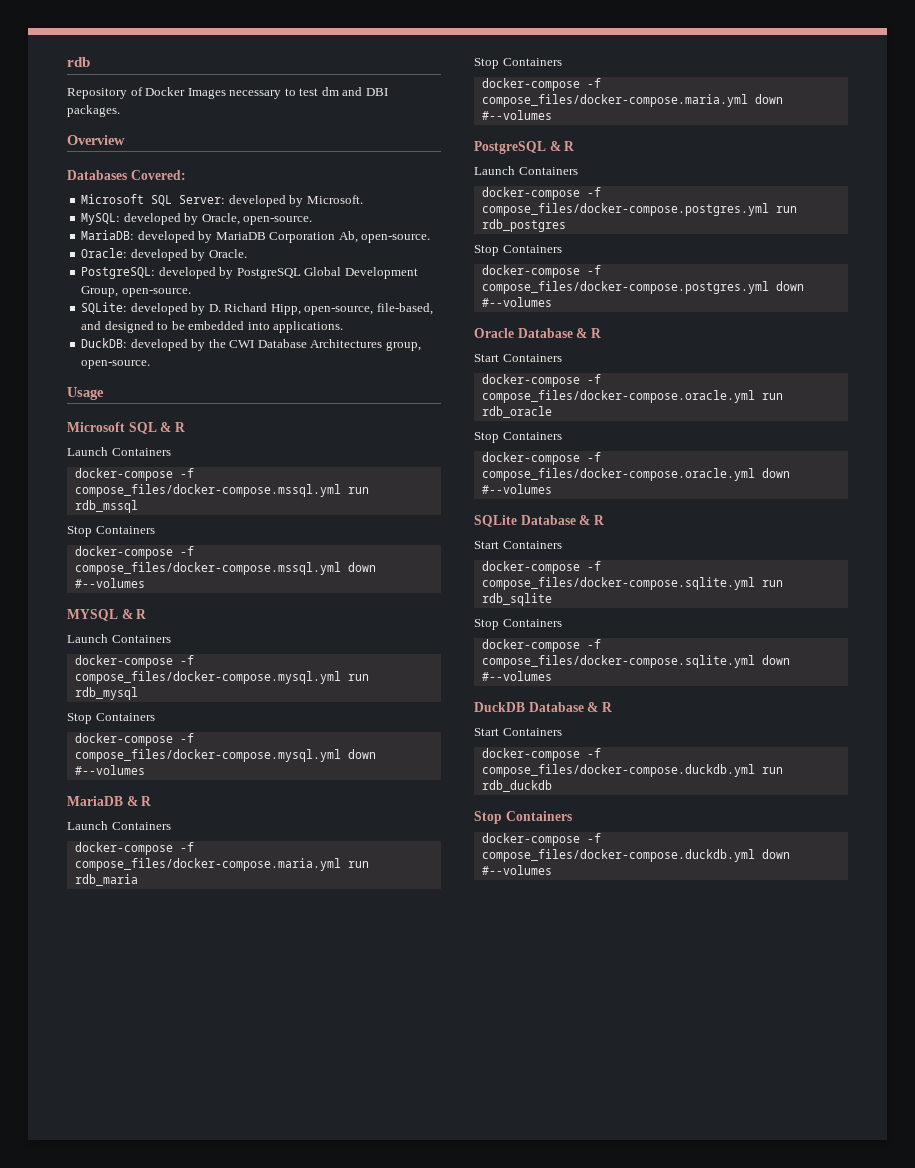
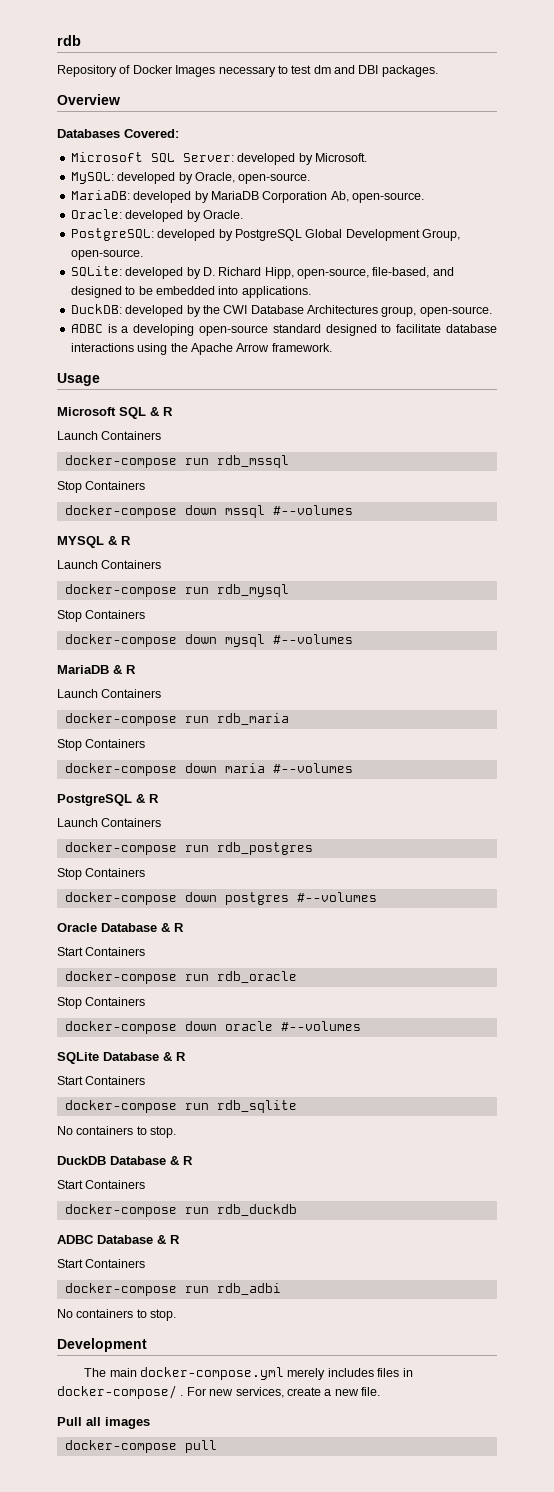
(151, 364) none -> [70,324,497,336] [70,343,332,355] // ADBC is a developing open-source standard designed to facilitate database interactions using the Apache Arrow framework.
[179,468,194,478] [74,484,341,497] -f compose_files/docker-compose.mssql.yml -> (177, 461) none
[179,546,194,556] [74,562,376,575] -f compose_files/docker-compose.mssql.yml down -> [184,505,265,518] down mssql
[179,655,194,665] [74,671,341,684] -f compose_files/docker-compose.mysql.yml -> (177, 590) none
[179,733,194,743] [74,749,376,762] -f compose_files/docker-compose.mysql.yml down -> [184,634,265,647] down mysql
[179,842,194,852] [74,858,341,871] -f compose_files/docker-compose.maria.yml -> (177, 719) none
[586,78,601,88] [481,94,783,107] -f compose_files/docker-compose.maria.yml down -> [184,763,265,773] down maria
[586,187,601,197] [481,203,769,216] -f compose_files/docker-compose.postgres.yml -> (177, 848) none
[586,265,601,275] [481,281,804,294] -f compose_files/docker-compose.postgres.yml down -> [184,892,289,905] down postgres
[586,374,601,384] [481,390,755,403] -f compose_files/docker-compose.oracle.yml -> (177, 977) none
[586,452,601,462] [481,468,790,481] -f compose_files/docker-compose.oracle.yml down -> [184,1021,273,1031] down oracle
[586,561,601,571] [481,577,755,590] -f compose_files/docker-compose.sqlite.yml -> (177, 1106) none
[474,619,562,630] [481,639,601,652] [481,655,790,668] [481,671,552,681] Stop Containers // docker-compose -f compose_files/docker-compose.sqlite.yml down #--volumes -> [57,1126,177,1138] No containers to stop.
[586,748,601,758] [481,764,755,777] -f compose_files/docker-compose.duckdb.yml -> (177, 1210) none
[474,811,572,824] [481,833,601,846] [481,849,790,862] [481,865,552,875] Stop Containers // docker-compose -f compose_files/docker-compose.duckdb.yml down #--volumes -> [57,1235,180,1244] [57,1259,146,1268] [64,1283,281,1296] [57,1309,177,1321] [57,1338,147,1352] [84,1367,413,1380] [57,1385,380,1399] [57,1417,150,1429] [64,1440,217,1453] ADBC Database & R // Start Containers // docker-compose run rdb_adbi // No containers to stop. // Development // The main docker-compose.yml merely includes files in docker-compose/ . For new services, create a new file. // Pull all images // docker-compose pull

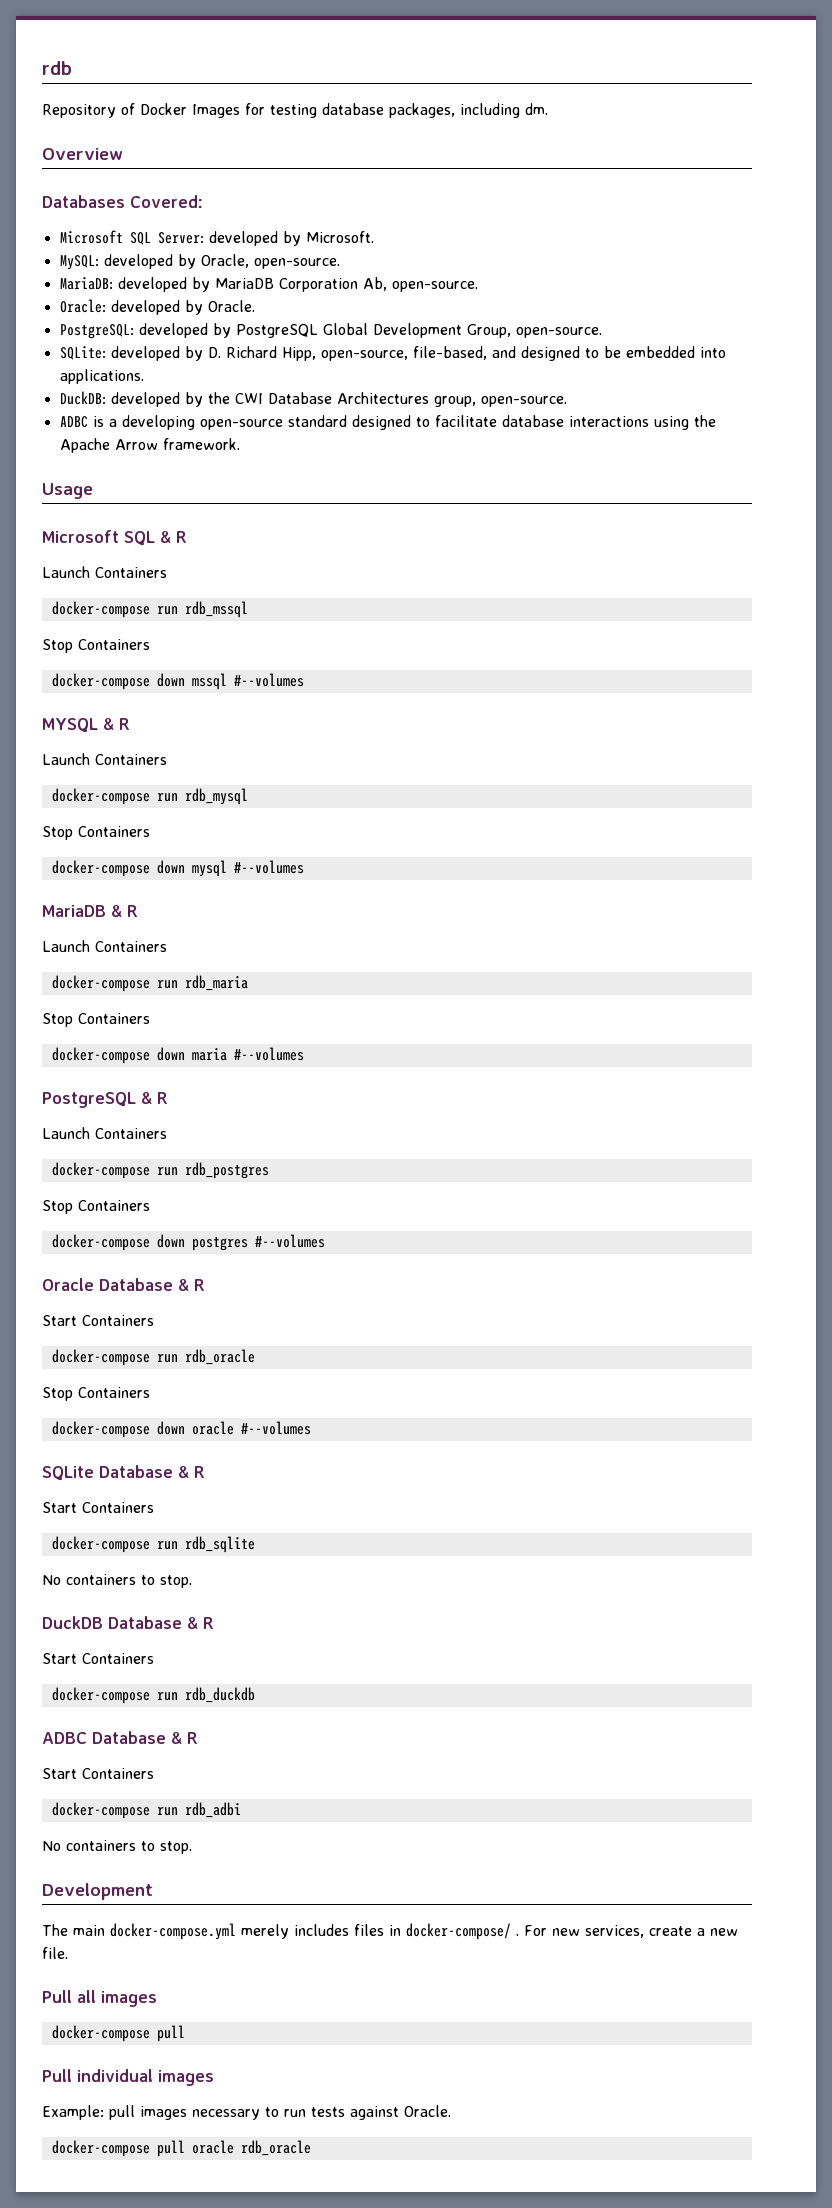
[218,65,438,77] necessary to test dm and DBI packages. -> [245,103,548,118] for testing database packages, including dm.
(217, 1446) none -> [42,2069,214,2086] [42,2105,451,2120] [51,2140,311,2157] // Pull individual images // Example: pull images necessary to run tests against Oracle. // docker-compose pull oracle rdb_oracle

